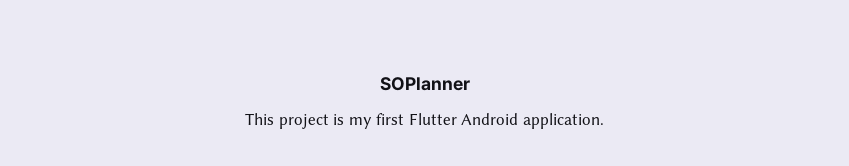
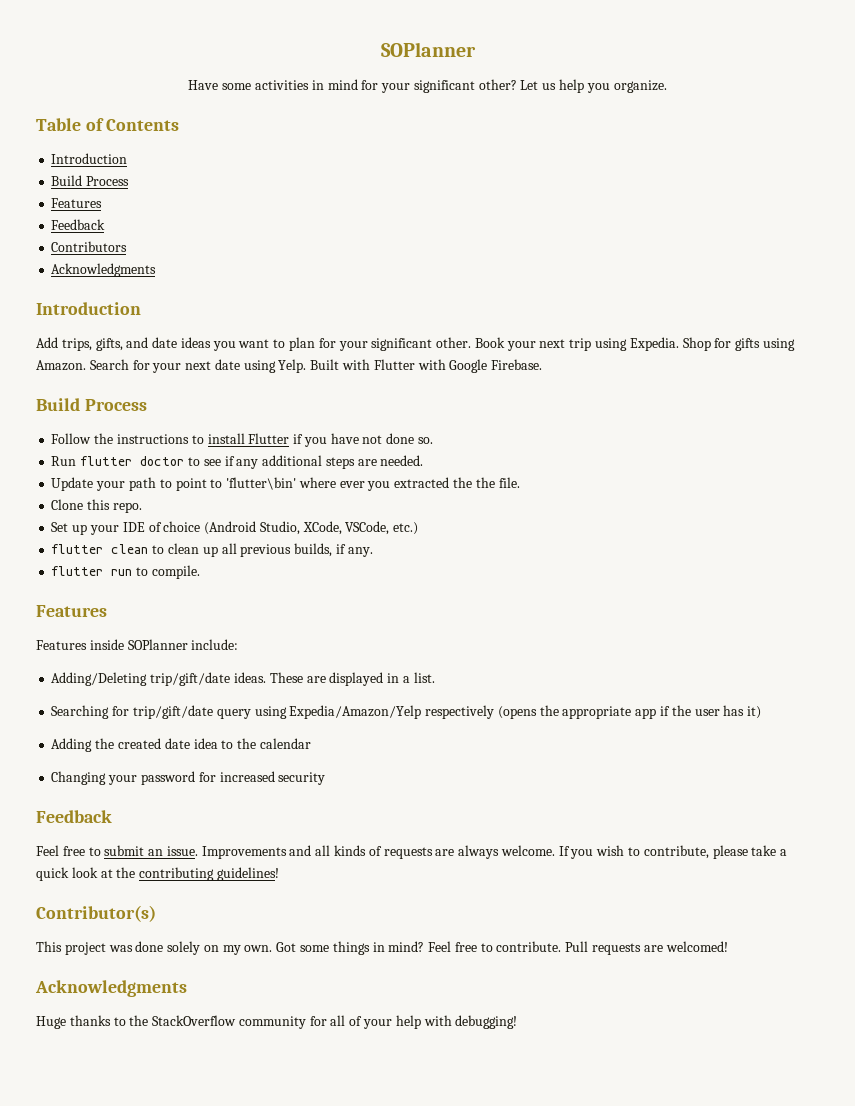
[244,113,605,129] This project is my first Flutter Android application. -> [188,79,667,93] [36,118,180,131] [51,153,128,164] [51,175,130,186] [51,198,103,208] [51,219,106,230] [51,241,128,252] [51,263,157,277] [36,302,141,315] [36,337,795,351] [36,359,543,373] [36,398,147,411] [51,433,433,447] [51,455,424,469] [51,477,520,491] [51,499,142,513] [51,521,419,535] [51,543,373,557] [51,565,200,579] [36,605,107,617] [36,639,239,650] [51,672,435,686] [51,705,762,719] [51,738,311,752] [51,771,326,785] [36,810,112,823] [36,845,788,859] [36,867,279,881] [36,905,156,922] [36,941,728,955] [35,980,187,997] [36,1015,518,1029] Have some activities in mind for your significant other? Let us help you organize. // Table of Contents // Introduction // Build Process // Features // Feedback // Contributors // Acknowledgments // Introduction // Add trips, gifts, and date ideas you want to plan for your significant other. Book your next trip using Expedia. Shop for gifts using Amazon. Search for your next date using Yelp. Built with Flutter with Google Firebase. // Build Process // Follow the instructions to install Flutter if you have not done so. // Run flutter doctor to see if any additional steps are needed. // Update your path to point to 'flutter\bin' where ever you extracted the the file. // Clone this repo. // Set up your IDE of choice (Android Studio, XCode, VSCode, etc.) // flutter clean to clean up all previous builds, if any. // flutter run to compile. // Features // Features inside SOPlanner include: // Adding/Deleting trip/gift/date ideas. These are displayed in a list. // Searching for trip/gift/date query using Expedia/Amazon/Yelp respectively (opens the appropriate app if the user has it) // Adding the created date idea to the calendar // Changing your password for increased security // Feedback // Feel free to submit an issue. Improvements and all kinds of requests are always welcome. If you wish to contribute, please take a quick look at the contributing guidelines! // Contributor(s) // This project was done solely on my own. Got some things in mind? Feel free to contribute. Pull requests are welcomed! // Acknowledgments // Huge thanks to the StackOverflow community for all of your help with debugging!

